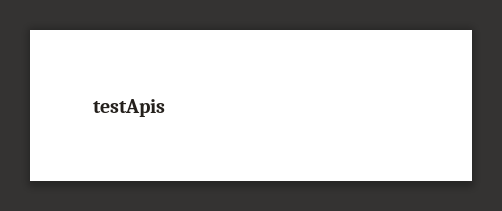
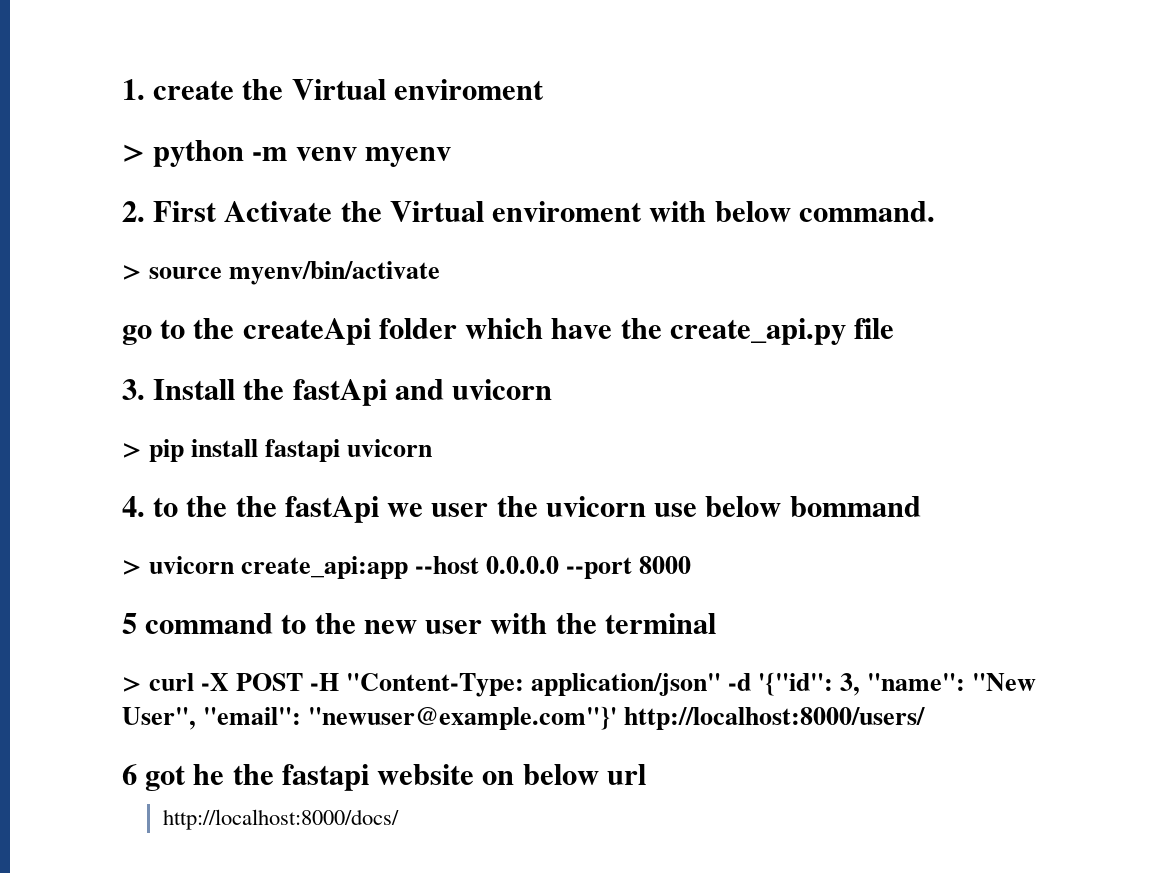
[93,99,165,117] testApis -> [122,79,544,100] [122,140,451,167] [122,201,935,222] [122,261,441,285] [122,318,895,345] [122,379,553,406] [122,439,433,462] [122,496,921,523] [122,556,692,579] [122,613,716,634] [122,672,1037,697] [122,706,926,730] [122,764,646,791] [162,809,399,830] 1. create the Virtual enviroment // > python -m venv myenv // 2. First Activate the Virtual enviroment with below command. // > source myenv/bin/activate // go to the createApi folder which have the create_api.py file // 3. Install the fastApi and uvicorn // > pip install fastapi uvicorn // 4. to the the fastApi we user the uvicorn use below bommand // > uvicorn create_api:app --host 0.0.0.0 --port 8000 // 5 command to the new user with the terminal // > curl -X POST -H "Content-Type: application/json" -d '{"id": 3, "name": "New User", "email": "newuser@example.com"}' http://localhost:8000/users/ // 6 got he the fastapi website on below url // http://localhost:8000/docs/

